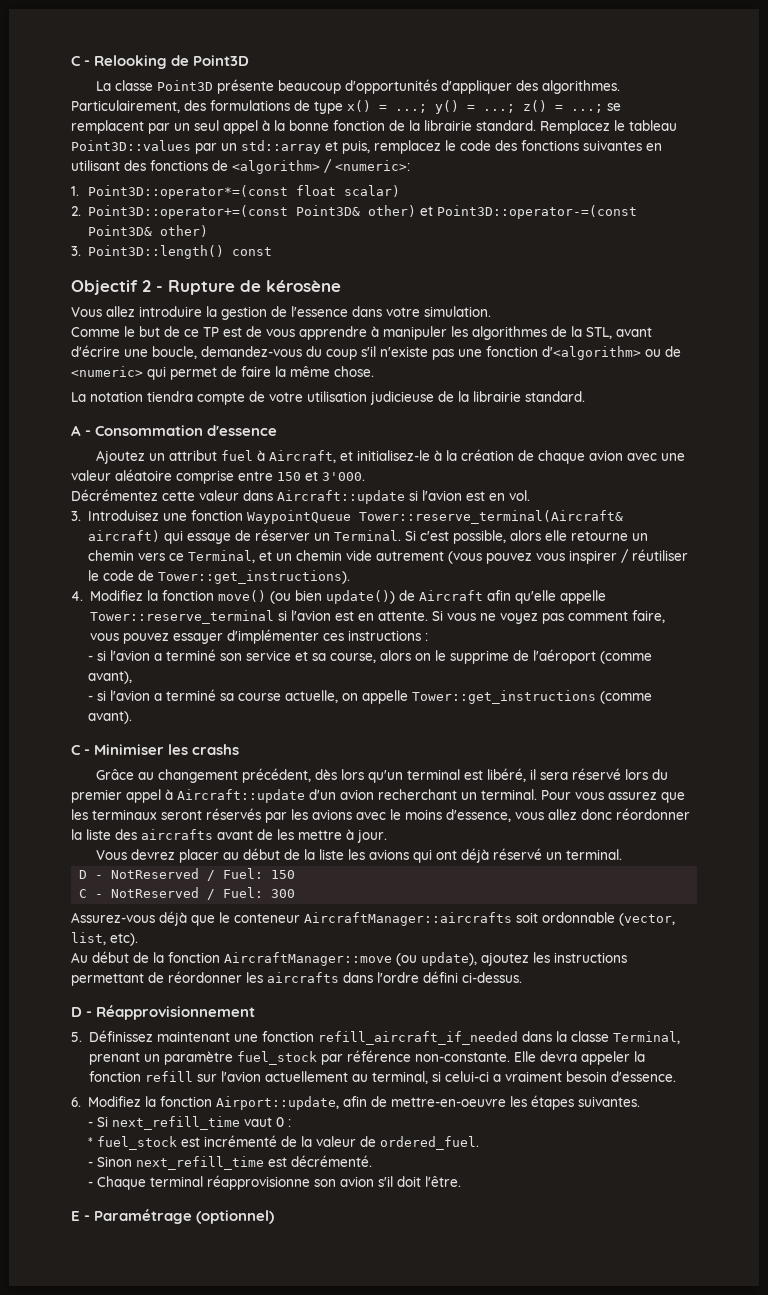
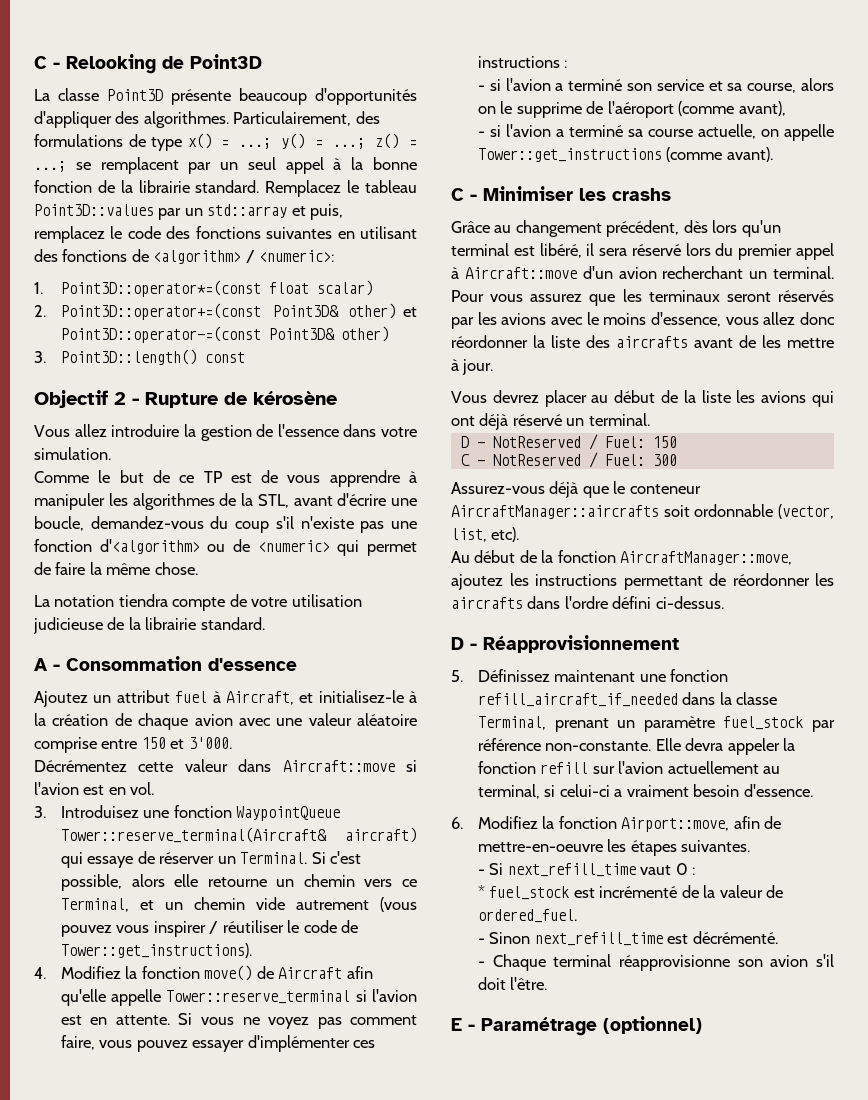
[277,490,405,504] Aircraft::update -> [282,760,395,772] Aircraft::move
[269,590,395,604] (ou bien update()) -> (253, 973) none
[177,789,305,803] Aircraft::update -> [464,267,577,279] Aircraft::move
[224,952,477,966] AircraftManager::move (ou update), -> [620,551,793,565] AircraftManager::move,
[216,1096,340,1110] Airport::update, -> [621,817,730,832] Airport::move,

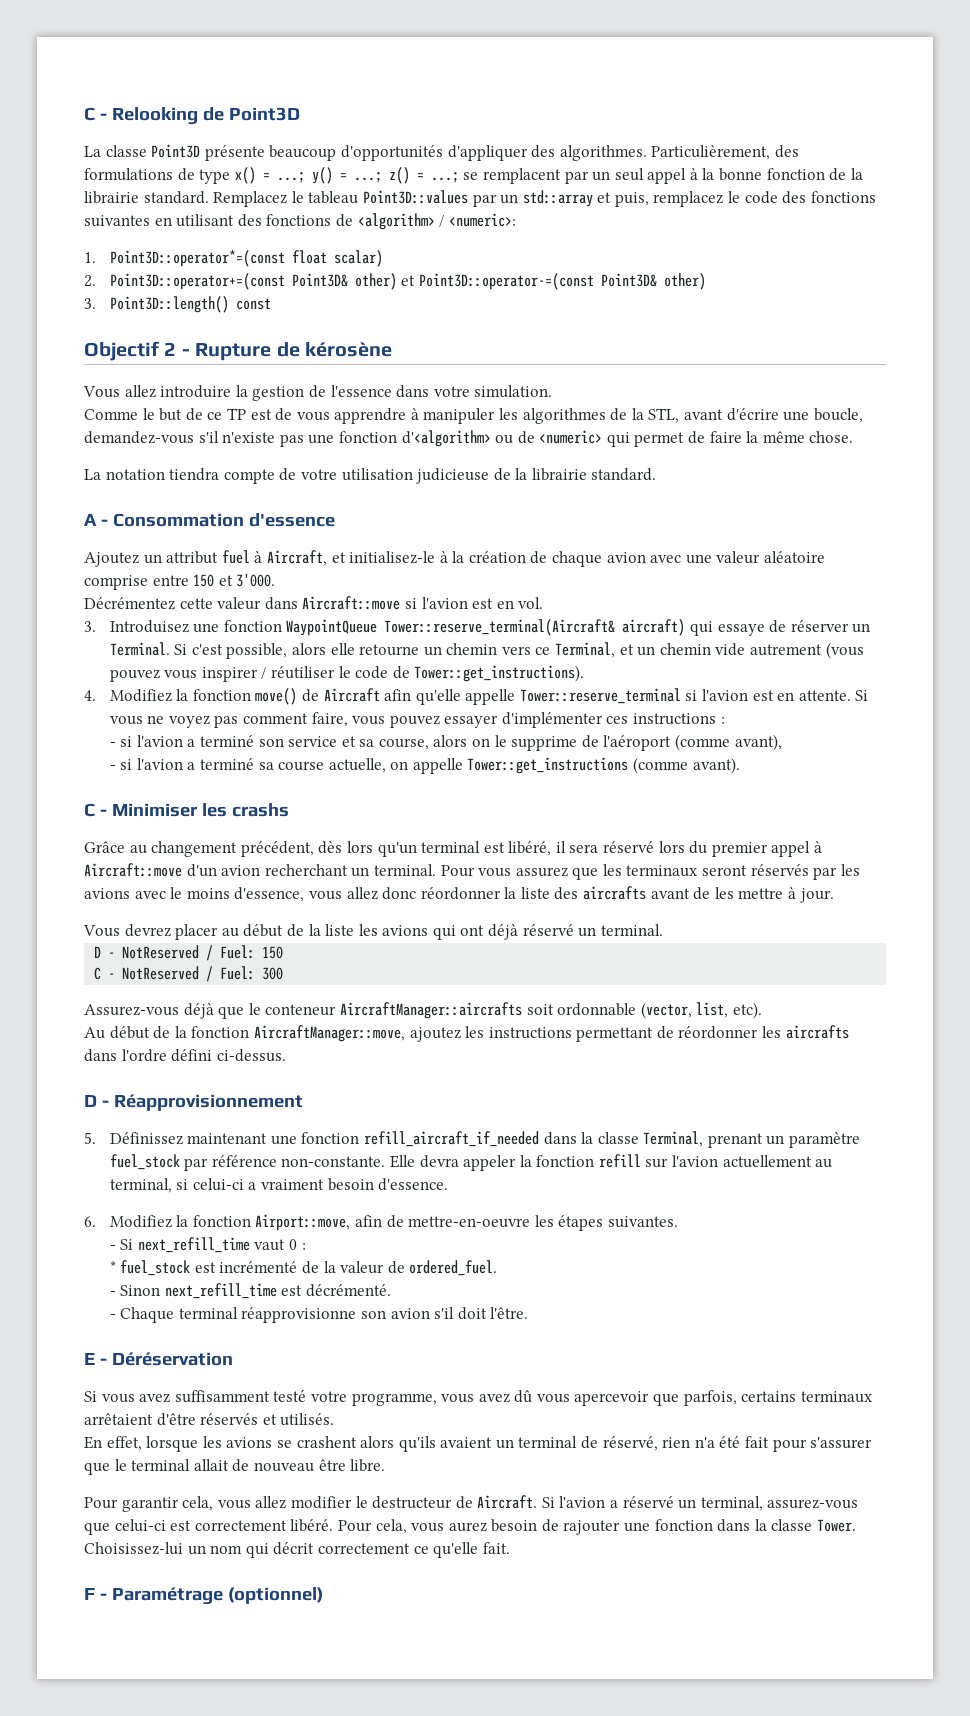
[233,111,352,126] Particulairement, -> [651,145,771,160] Particulièrement,
[210,516,270,533] du coup -> (194, 437) none
(475, 1027) none -> [111,1352,233,1366] [84,1390,873,1406] [84,1413,335,1426] [84,1436,873,1452] [84,1459,386,1475] [84,1495,859,1512] [84,1519,857,1535] [84,1542,510,1558] [84,1588,107,1600] Déréservation // Si vous avez suffisamment testé votre programme, vous avez dû vous apercevoir que parfois, certains terminaux arrêtaient d'être réservés et utilisés. // En effet, lorsque les avions se crashent alors qu'ils avaient un terminal de réservé, rien n'a été fait pour s'assurer que le terminal allait de nouveau être libre. // Pour garantir cela, vous allez modifier le destructeur de Aircraft. Si l'avion a réservé un terminal, assurez-vous que celui-ci est correctement libéré. Pour cela, vous aurez besoin de rajouter une fonction dans la classe Tower. Choisissez-lui un nom qui décrit correctement ce qu'elle fait. // F -

